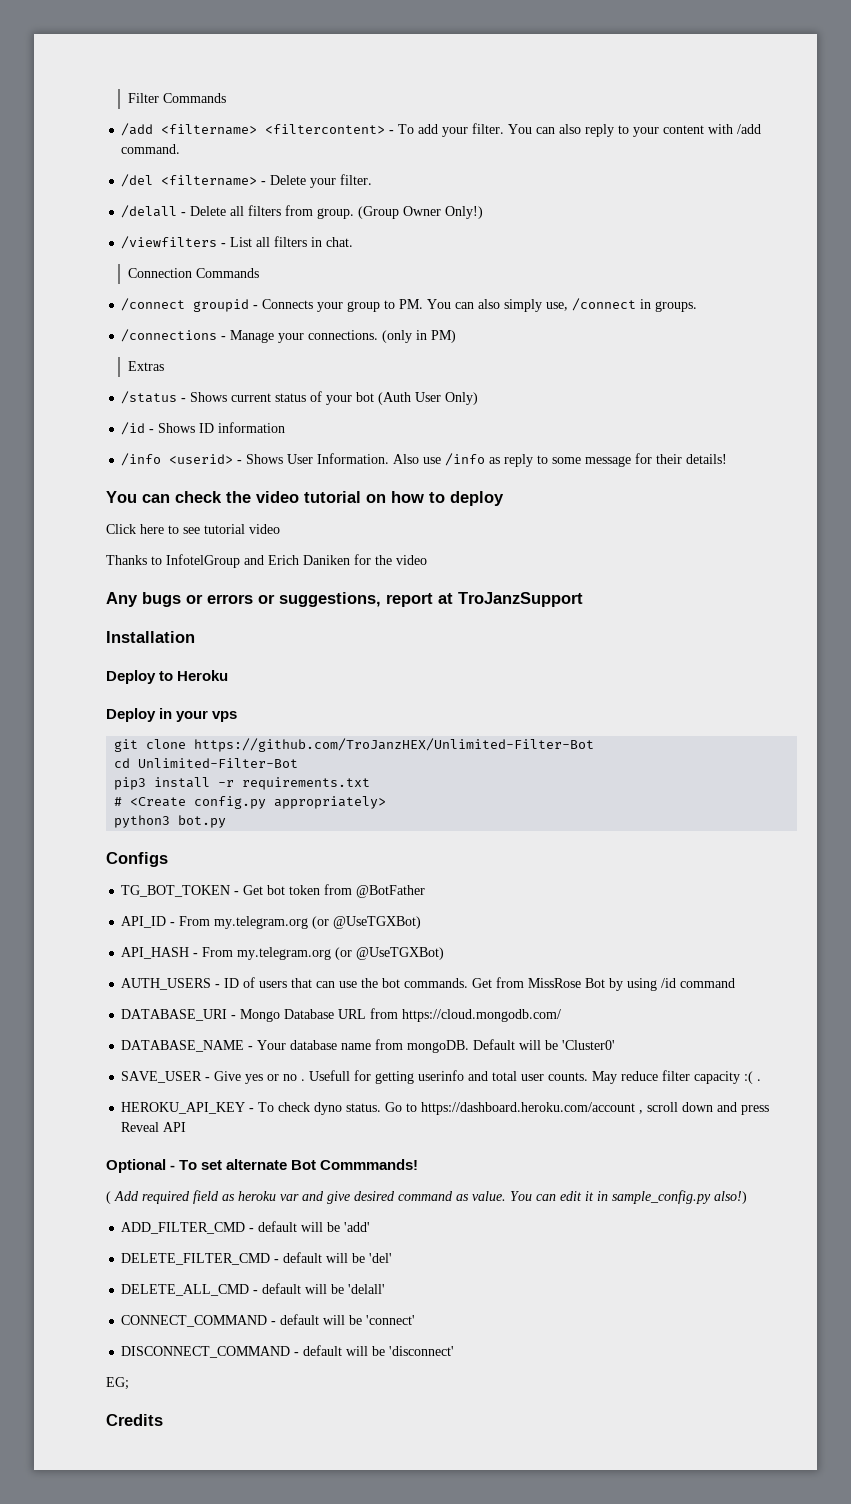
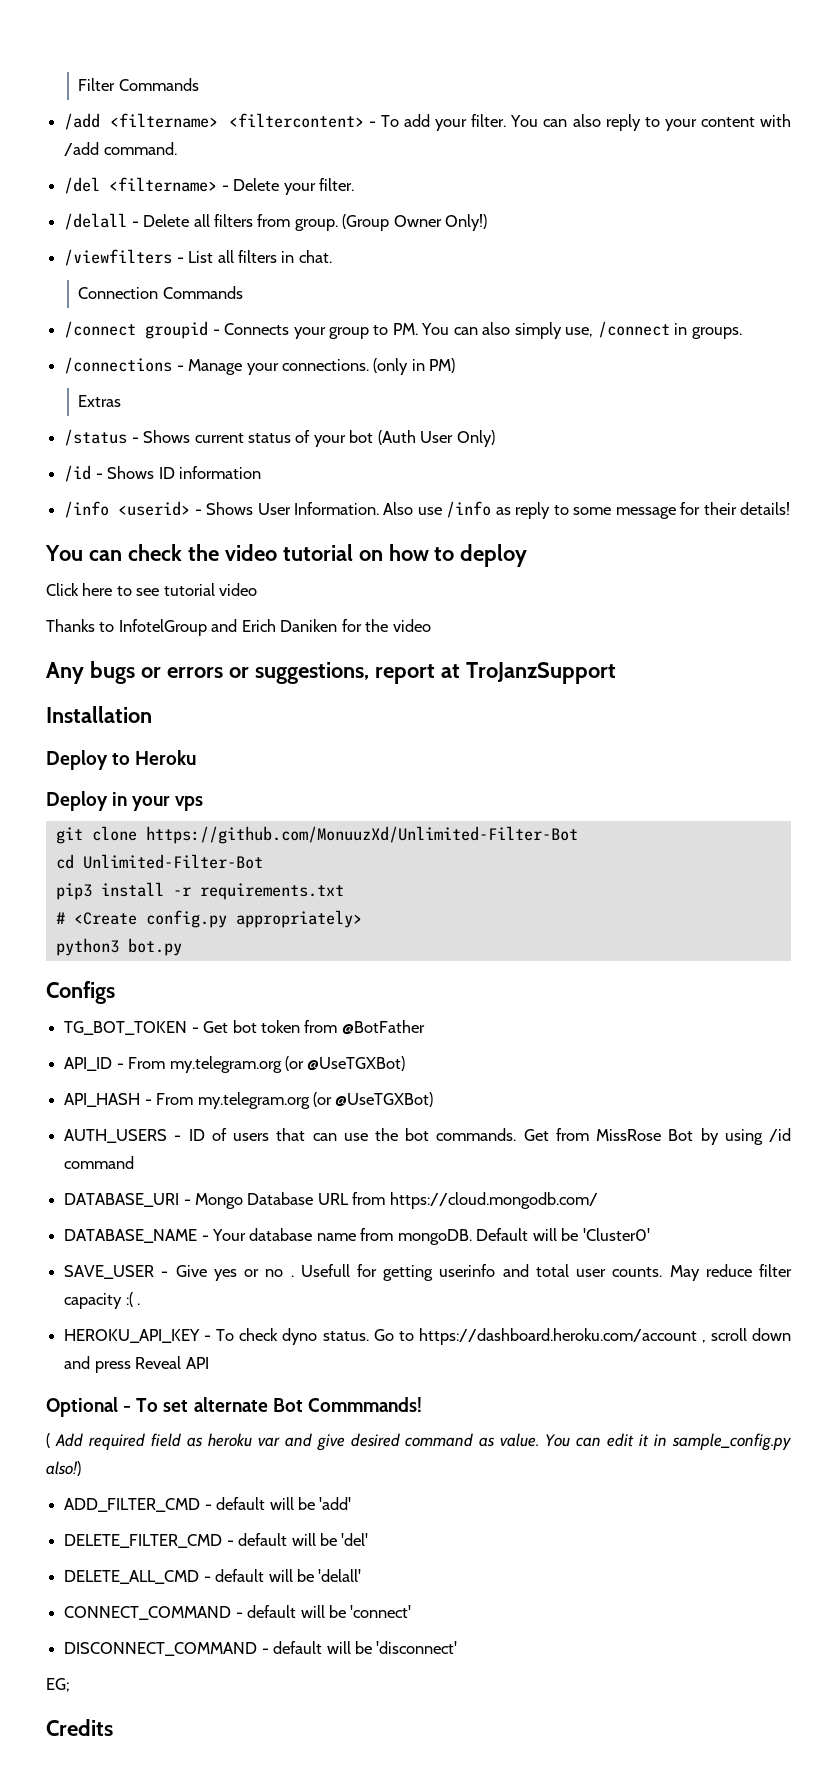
[194,738,595,752] https://github.com/TroJanzHEX/Unlimited-Filter-Bot -> [145,826,578,844] https://github.com/MonuuzXd/Unlimited-Filter-Bot

